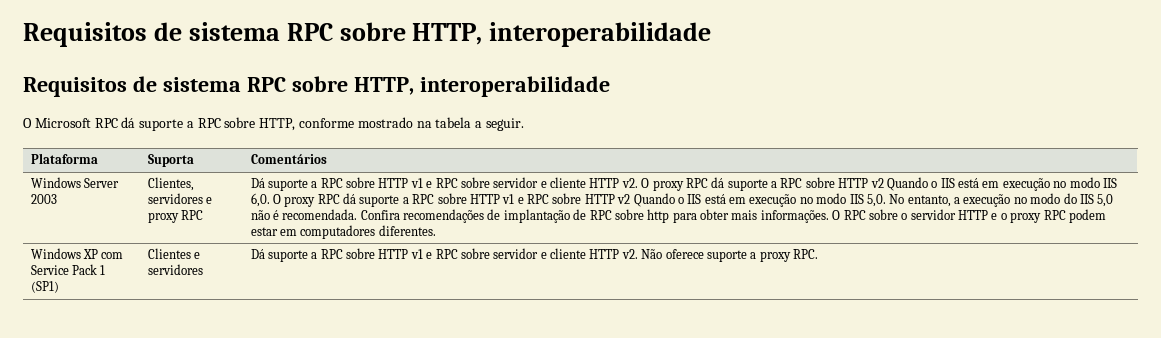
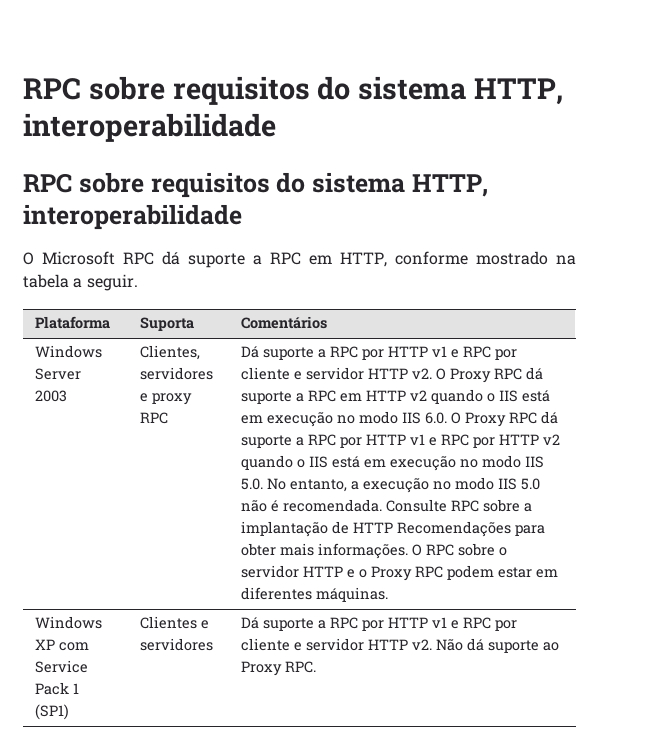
[23,22,712,47] [23,76,348,97] Requisitos de sistema RPC sobre HTTP, interoperabilidade // Requisitos de sistema RPC sobre -> [23,76,564,105] [23,113,276,142] [23,172,405,198] RPC sobre requisitos do sistema HTTP, interoperabilidade // RPC sobre requisitos do sistema
[224,117,256,128] sobre -> [309,255,332,265] em
[346,177,587,188] sobre HTTP v1 e RPC sobre servidor e cliente -> [362,346,518,360] [241,367,365,380] por HTTP v1 e RPC por cliente e servidor
[652,177,1117,191] [250,193,886,207] proxy RPC dá suporte a RPC sobre HTTP v2 Quando o IIS está em execução no modo IIS 6,0. O proxy RPC dá suporte a RPC sobre HTTP v1 e RPC sobre HTTP v2 Quando o IIS está em execução no modo IIS 5,0. -> [450,367,544,383] [241,389,551,404] [241,411,559,427] [241,434,561,448] [241,455,545,471] [241,478,264,490] Proxy RPC dá suporte a RPC em HTTP v2 quando o IIS está em execução no modo IIS 6.0. O Proxy RPC dá suporte a RPC por HTTP v1 e RPC por HTTP v2 quando o IIS está em execução no modo IIS 5.0.
[1063,193,1114,207] [250,209,670,223] do IIS 5,0 não é recomendada. Confira recomendações de implantação de RPC sobre http -> [498,478,541,490] [241,499,533,512] [241,521,512,537] IIS 5.0 não é recomendada. Consulte RPC sobre a implantação de HTTP Recomendações
[1010,212,1042,223] proxy -> [371,566,413,581] Proxy
[300,225,436,239] computadores diferentes. -> [241,587,389,602] diferentes máquinas.
[346,248,791,262] sobre HTTP v1 e RPC sobre servidor e cliente HTTP v2. Não oferece suporte a proxy -> [362,617,518,631] [241,638,560,653] [241,661,283,676] por HTTP v1 e RPC por cliente e servidor HTTP v2. Não dá suporte ao Proxy

